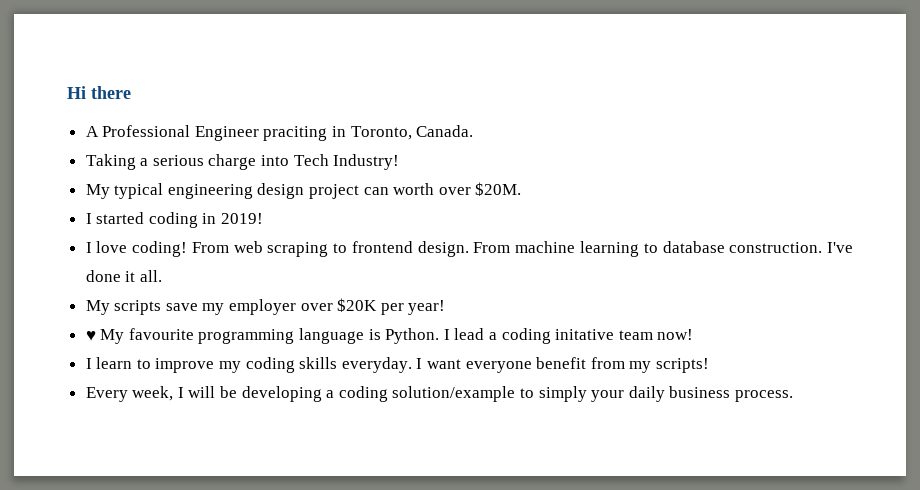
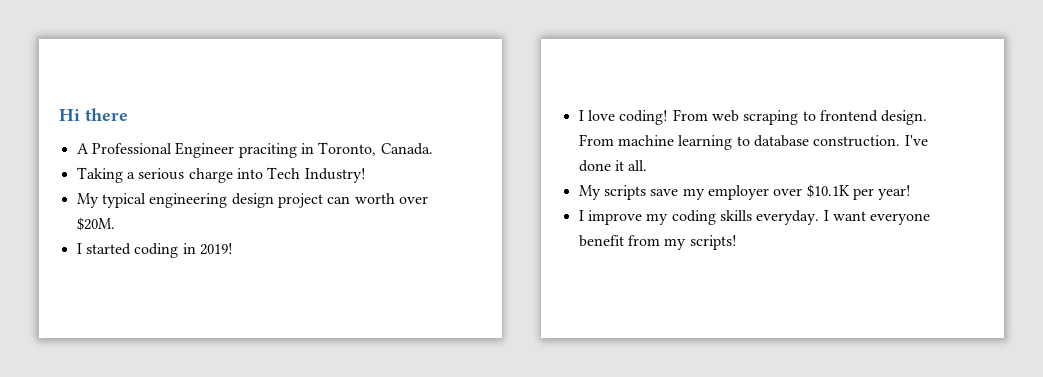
[337,298,378,312] $20K -> [806,184,850,198] $10.1K
[85,328,694,344] [85,357,151,369] ♥ My favourite programming language is Python. I lead a coding initative team now! // I learn to -> [578,210,584,221] I
[85,386,793,402] // Every week, I will be developing a coding solution/example to simply your daily business process. -> (737, 242) none

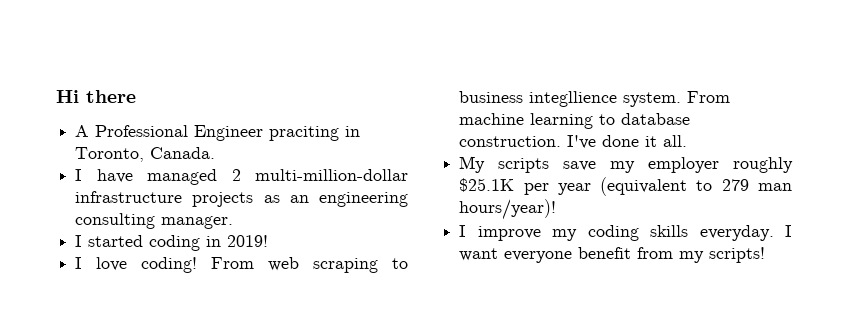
[76,167,366,183] [76,193,428,208] [76,217,115,231] Taking a serious charge into Tech Industry! // My typical engineering design project can worth over $20M. -> [75,169,408,185] [75,191,408,207] [75,213,234,229] I have managed 2 multi‑million‑dollar infrastructure projects as an engineering consulting manager.
[819,110,928,125] frontend design. -> [459,91,682,107] business integllience system.
[773,184,912,200] over $10.1K per year! -> [733,157,793,173] [459,177,792,196] [459,199,557,220] roughly $25.1K per year (equivalent to 279 man hours/year)!

